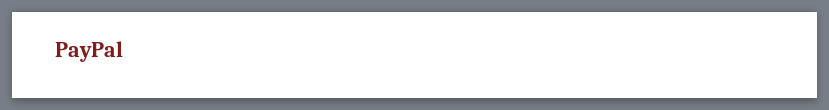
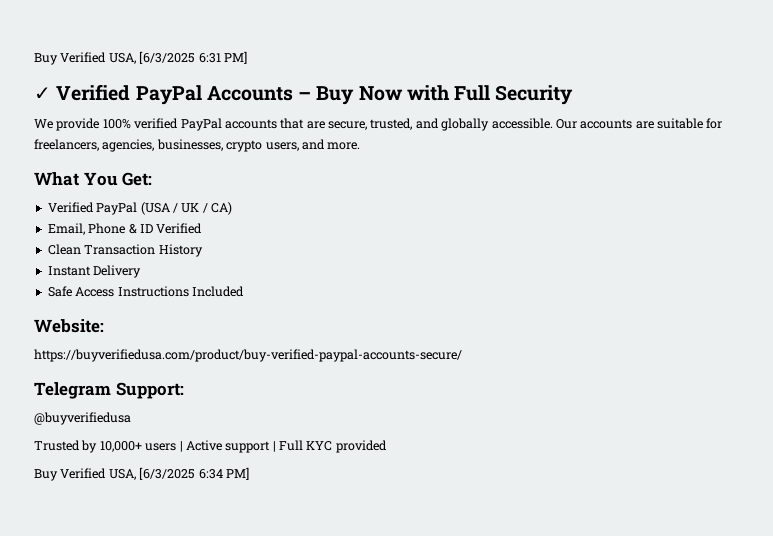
[55,41,123,62] PayPal -> [34,51,247,65] [34,84,574,105] [34,118,723,131] [34,139,361,152] [34,172,153,186] [47,202,232,215] [47,223,203,235] [47,244,203,257] [47,265,142,278] [47,286,244,297] [34,319,104,333] [34,349,462,362] [34,382,184,399] [34,412,131,425] [34,440,387,453] [34,467,249,481] Buy Verified USA, [6/3/2025 6:31 PM] // ✓ Verified PayPal Accounts – Buy Now with Full Security // We provide 100% verified PayPal accounts that are secure, trusted, and globally accessible. Our accounts are suitable for freelancers, agencies, businesses, crypto users, and more. // What You Get: // Verified PayPal (USA / UK / CA) // Email, Phone & ID Verified // Clean Transaction History // Instant Delivery // Safe Access Instructions Included // Website: // https://buyverifiedusa.com/product/buy-verified-paypal-accounts-secure/ // Telegram Support: // @buyverifiedusa // Trusted by 10,000+ users | Active support | Full KYC provided // Buy Verified USA, [6/3/2025 6:34 PM]

